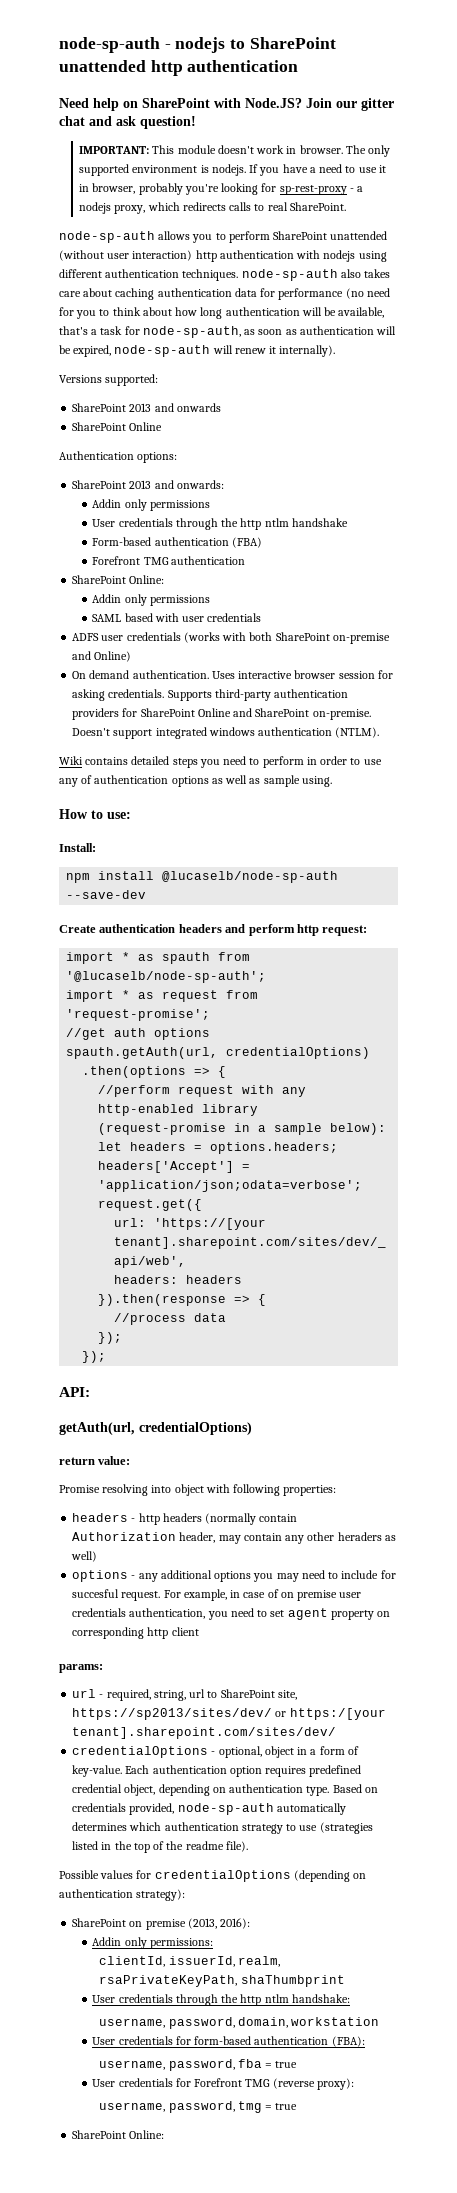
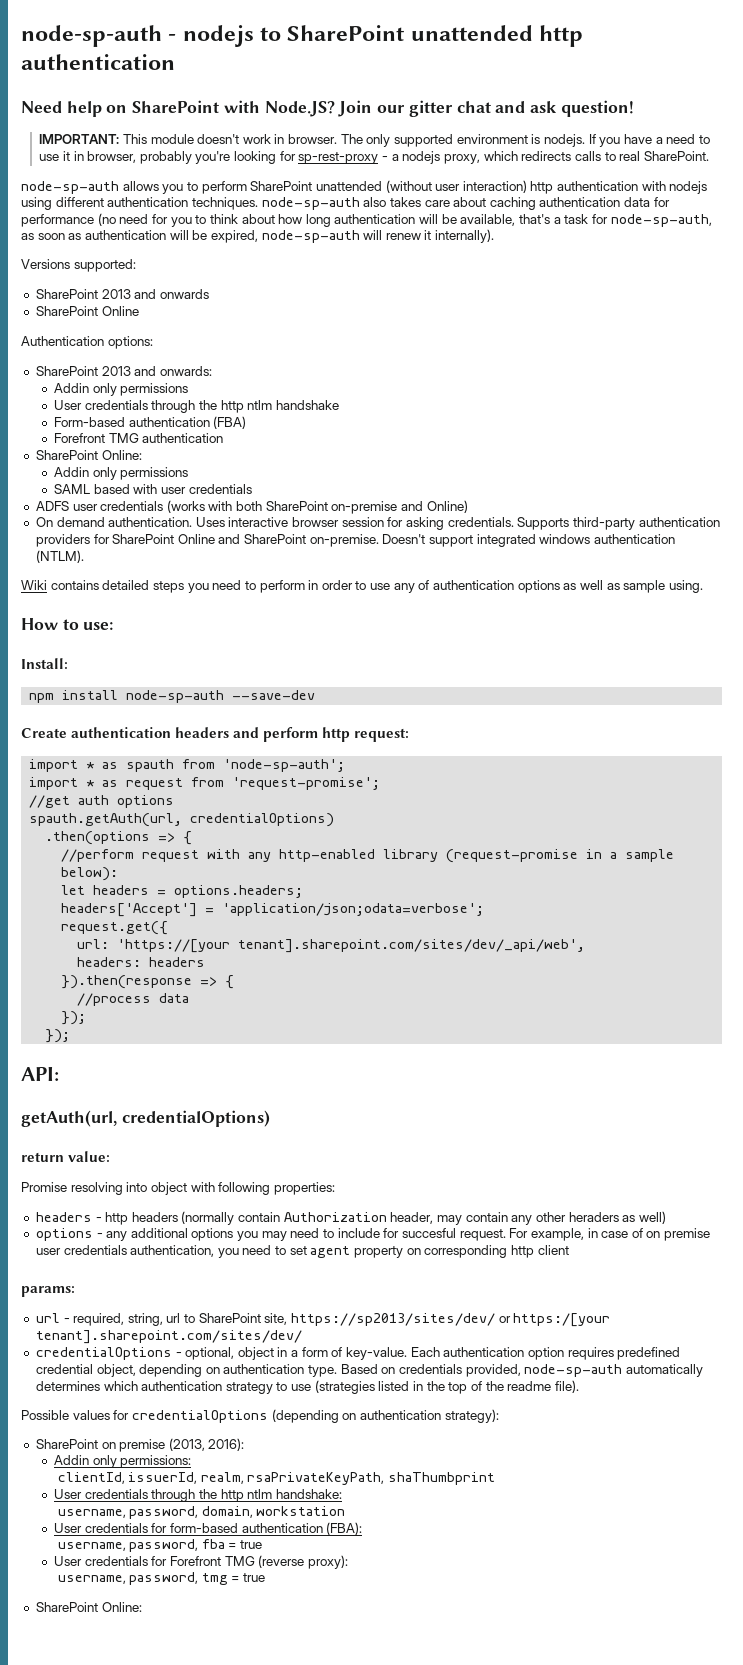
[162,871,339,883] @lucaselb/node-sp-auth -> [126,690,225,703] node-sp-auth
[66,971,267,983] '@lucaselb/node-sp-auth'; -> [223,759,346,772] 'node-sp-auth';

